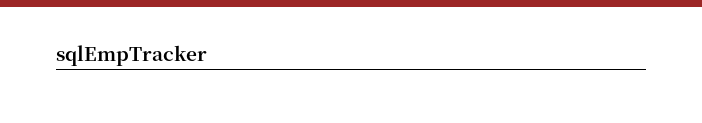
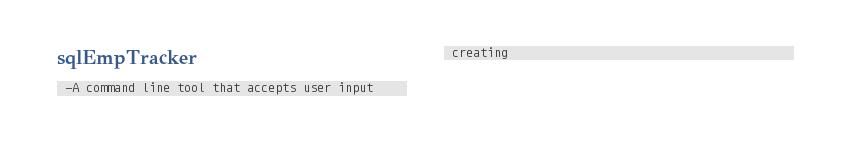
(207, 55) none -> [65,82,374,95] [452,47,509,59] // -A command line tool that accepts user input creating

